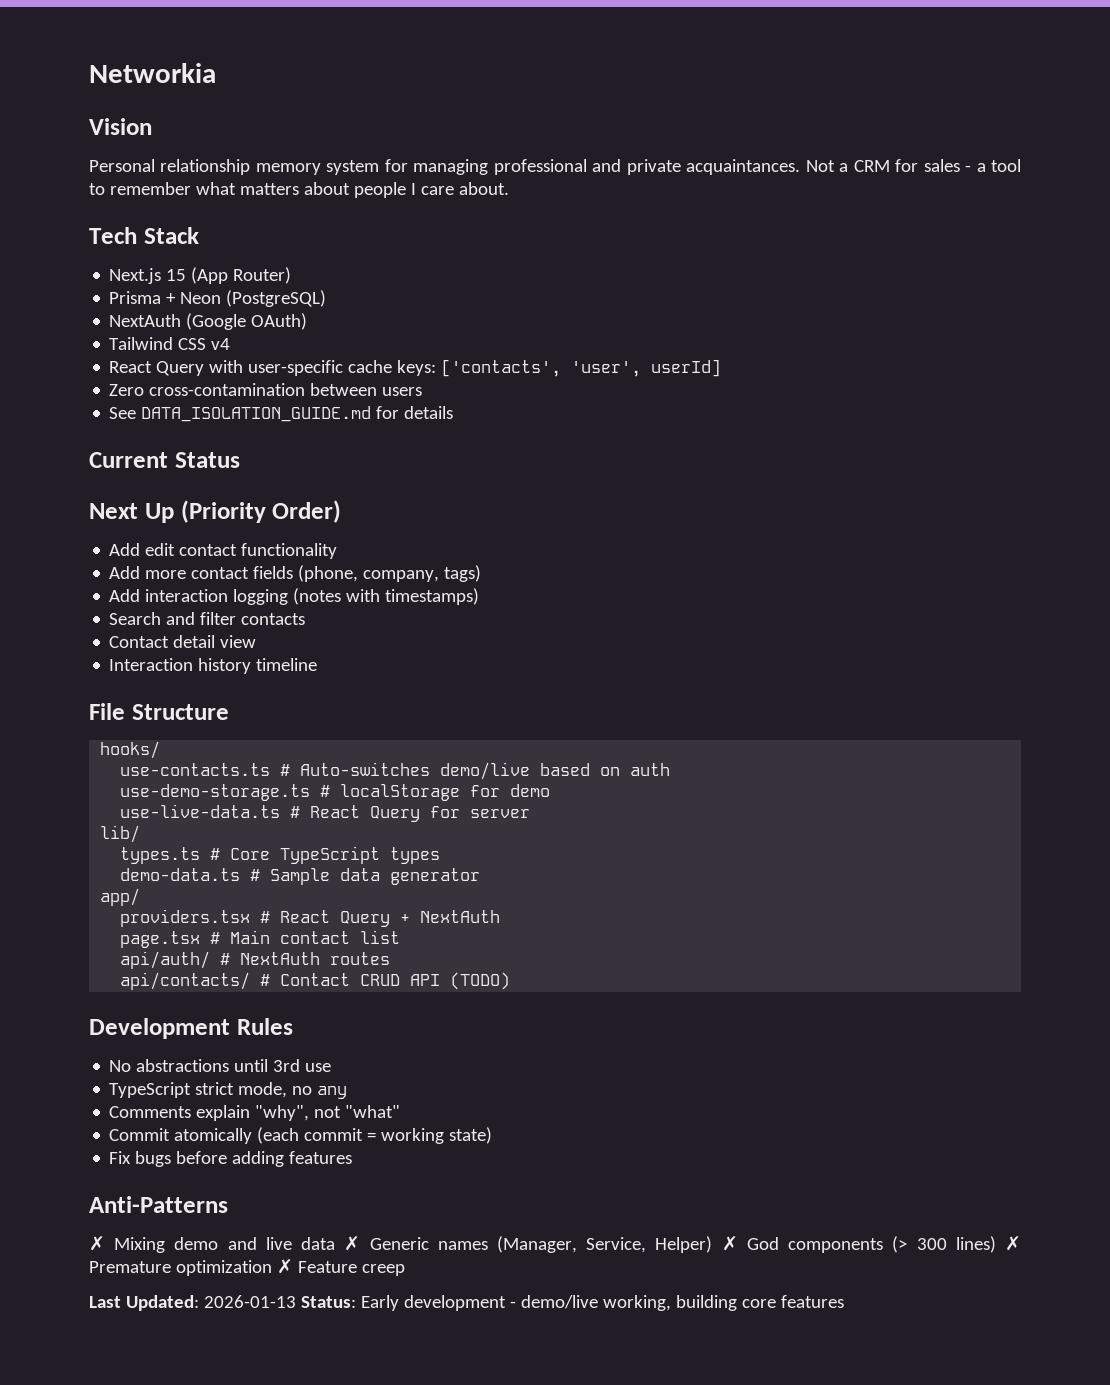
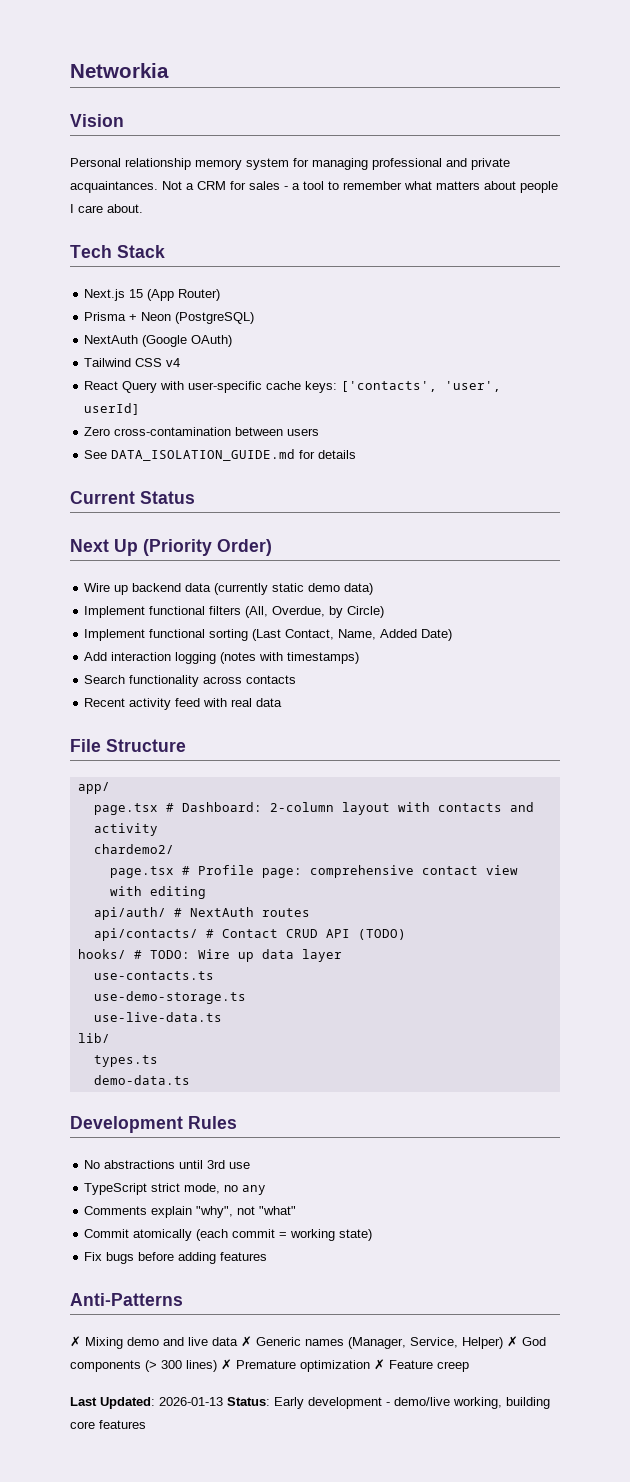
[109,543,338,559] [109,565,482,582] Add edit contact functionality // Add more contact fields (phone, company, tags) -> [84,583,374,595] [84,606,385,618] [84,629,453,641] Wire up backend data (currently static demo data) // Implement functional filters (All, Overdue, by Circle) // Implement functional sorting (Last Contact, Name, Added Date)
[166,612,237,625] and filter -> [129,675,243,687] functionality across
[109,635,257,648] [109,658,318,674] [89,703,229,720] [100,741,161,759] [120,762,671,780] [120,784,551,801] [120,804,531,822] [100,825,141,843] [120,846,441,864] [120,868,481,885] [100,888,141,906] [120,909,501,927] [120,930,401,948] Contact detail view // Interaction history timeline // File Structure // hooks/ // use-contacts.ts # Auto-switches demo/live based on auth // use-demo-storage.ts # localStorage for demo // use-live-data.ts # React Query for server // lib/ // types.ts # Core TypeScript types // demo-data.ts # Sample data generator // app/ // providers.tsx # React Query + NextAuth // page.tsx # Main contact list -> [84,698,283,710] [70,739,186,752] [77,782,110,794] [93,802,534,815] [93,823,158,836] [93,844,174,854] [109,865,518,878] [109,886,206,899] Recent activity feed with real data // File Structure // app/ // page.tsx # Dashboard: 2-column layout with contacts and activity // chardemo2/ // page.tsx # Profile page: comprehensive contact view with editing
(511, 981) none -> [77,949,342,962] [93,971,214,980] [93,991,246,1004] [93,1012,222,1022] [77,1033,110,1043] [93,1055,158,1067] [93,1075,190,1085] // hooks/ # TODO: Wire up data layer // use-contacts.ts // use-demo-storage.ts // use-live-data.ts // lib/ // types.ts // demo-data.ts

